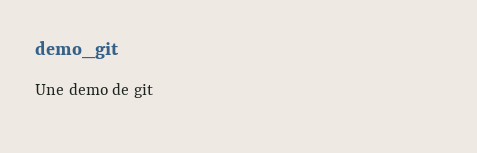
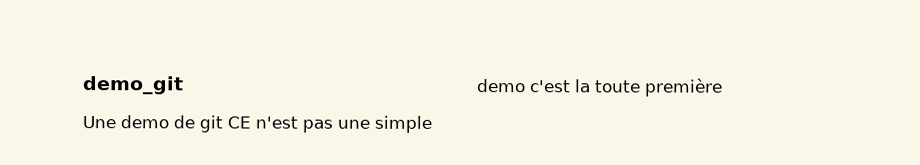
(154, 91) none -> [227,115,432,133] [476,78,723,97] CE n'est pas une simple demo c'est la toute première

